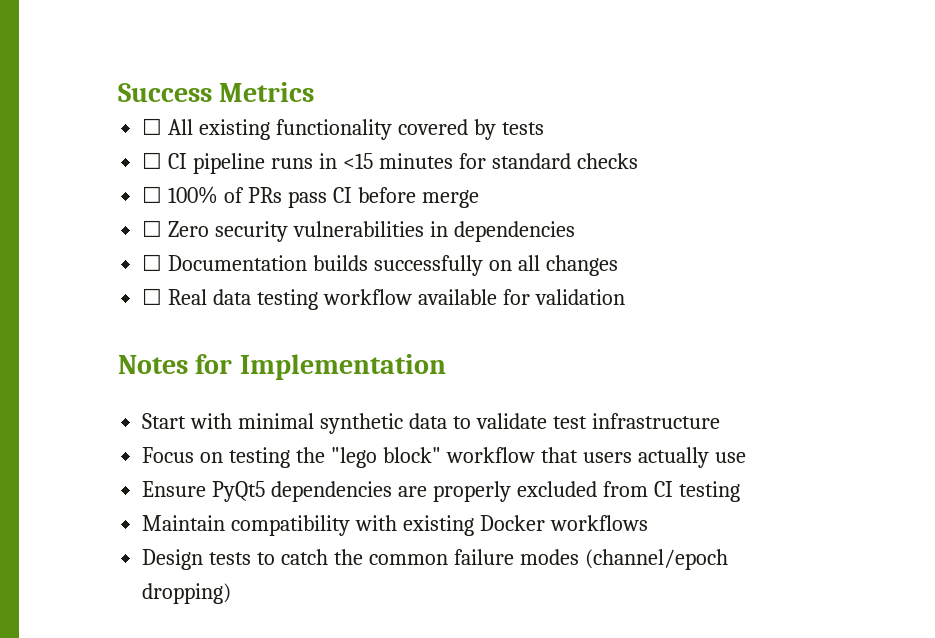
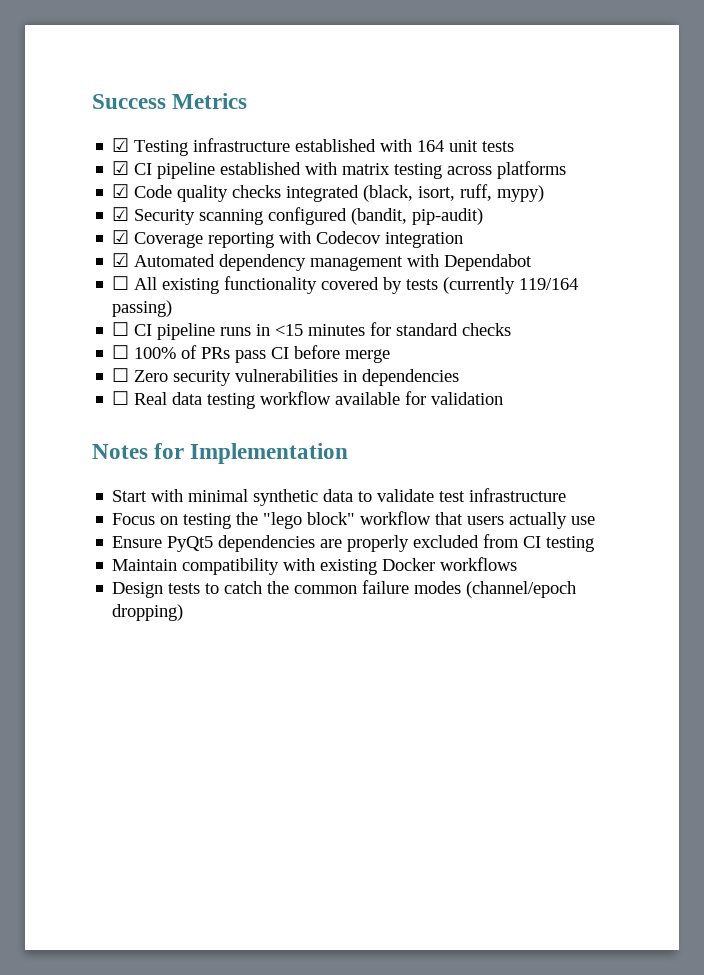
(315, 92) none -> [112,138,515,156] [112,161,567,179] [112,184,545,202] [112,207,484,225] [112,230,464,248] [112,253,533,271] // ☑ Testing infrastructure established with 164 unit tests // ☑ CI pipeline established with matrix testing across platforms // ☑ Code quality checks integrated (black, isort, ruff, mypy) // ☑ Security scanning configured (bandit, pip-audit) // ☑ Coverage reporting with Codecov integration // ☑ Automated dependency management with Dependabot
(544, 128) none -> [443,277,579,294] [112,300,173,317] (currently 119/164 passing)
[142,254,618,276] // ☐ Documentation builds successfully on all changes -> (460, 377) none

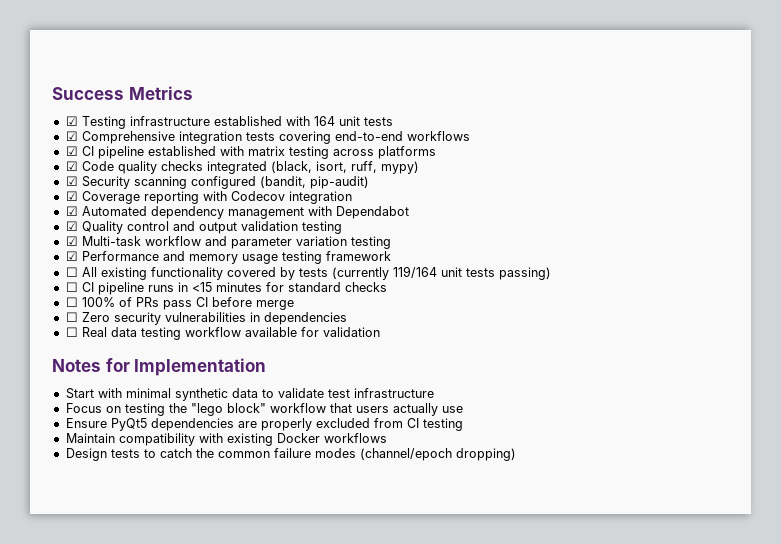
(515, 146) none -> [65,131,470,144] // ☑ Comprehensive integration tests covering end-to-end workflows
(533, 262) none -> [65,221,342,234] [65,236,391,249] [65,251,391,264] // ☑ Quality control and output validation testing // ☑ Multi-task workflow and parameter variation testing // ☑ Performance and memory usage testing framework
(579, 284) none -> [440,267,495,277] unit tests

